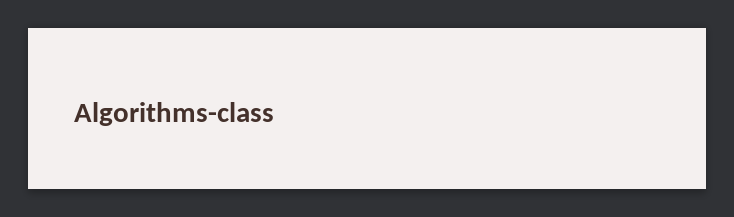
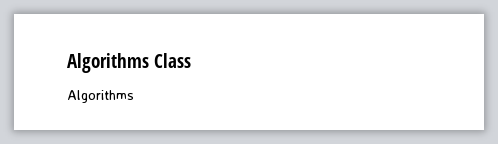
[74,102,274,126] Algorithms-class -> [67,53,192,73] [67,90,134,103] Algorithms Class // Algorithms

